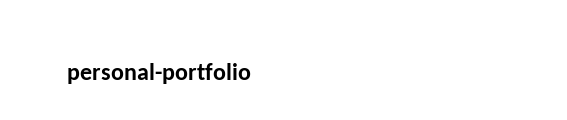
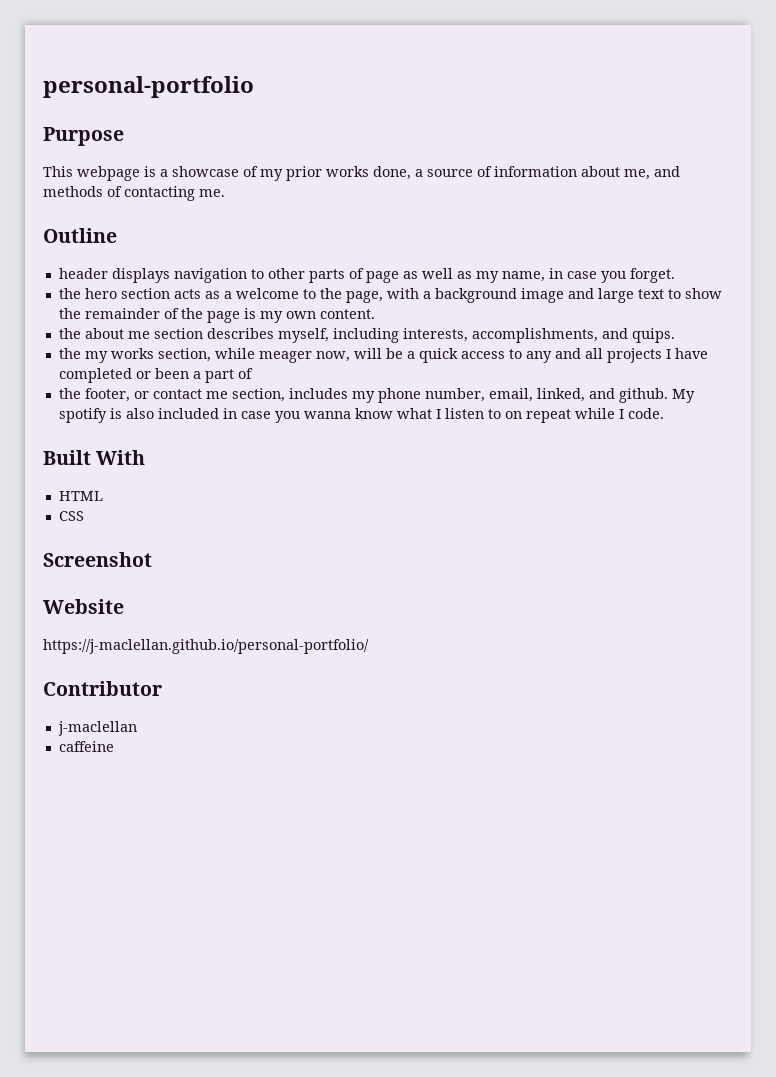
(251, 73) none -> [43,127,124,146] [43,166,680,181] [43,186,225,201] [43,228,117,243] [58,268,675,283] [58,288,722,303] [58,308,375,323] [58,328,675,343] [58,348,708,363] [58,368,253,383] [58,388,695,403] [58,408,664,423] [43,450,146,465] [58,491,103,501] [58,511,84,521] [43,552,152,567] [43,599,124,614] [43,639,369,654] [43,681,162,696] [57,721,137,736] [58,741,114,752] // Purpose // This webpage is a showcase of my prior works done, a source of information about me, and methods of contacting me. // Outline // header displays navigation to other parts of page as well as my name, in case you forget. // the hero section acts as a welcome to the page, with a background image and large text to show the remainder of the page is my own content. // the about me section describes myself, including interests, accomplishments, and quips. // the my works section, while meager now, will be a quick access to any and all projects I have completed or been a part of // the footer, or contact me section, includes my phone number, email, linked, and github. My spotify is also included in case you wanna know what I listen to on repeat while I code. // Built With // HTML // CSS // Screenshot // Website // https://j-maclellan.github.io/personal-portfolio/ // Contributor // j-maclellan // caffeine

